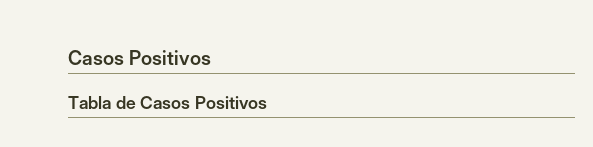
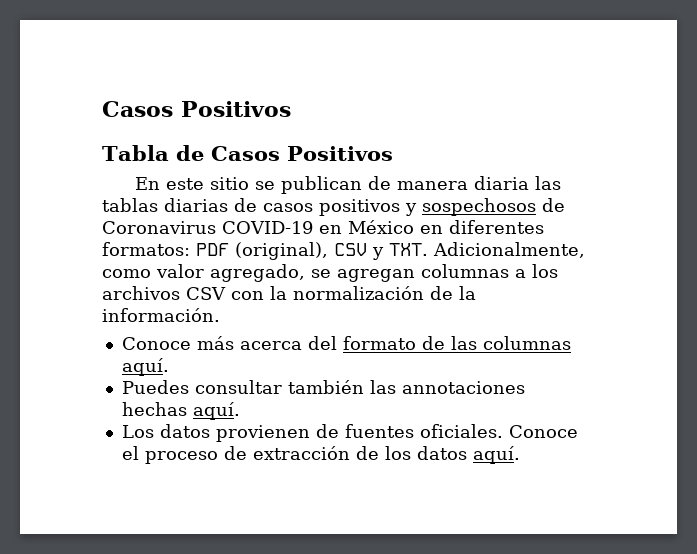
(268, 102) none -> [135,176,562,194] [102,198,565,216] [102,220,544,234] [102,242,585,260] [102,264,558,282] [102,286,476,300] [102,308,220,322] [121,336,571,350] [121,358,169,376] [121,380,525,394] [121,402,240,420] [121,424,578,442] [121,446,520,464] // En este sitio se publican de manera diaria las tablas diarias de casos positivos y sospechosos de Coronavirus COVID-19 en México en diferentes formatos: PDF (original), CSV y TXT. Adicionalmente, como valor agregado, se agregan columnas a los archivos CSV con la normalización de la información. // Conoce más acerca del formato de las columnas aquí. // Puedes consultar también las annotaciones hechas aquí. // Los datos provienen de fuentes oficiales. Conoce el proceso de extracción de los datos aquí.

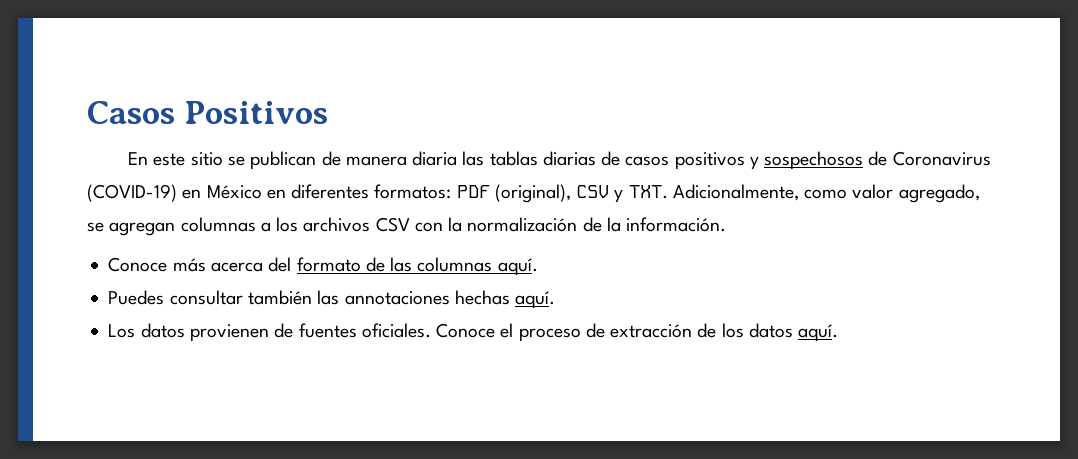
[102,101,291,117] [102,145,393,161] Casos Positivos // Tabla de Casos Positivos -> [87,101,329,124] Casos Positivos
[222,221,313,234] COVID-19 -> [87,184,177,202] (COVID-19)

